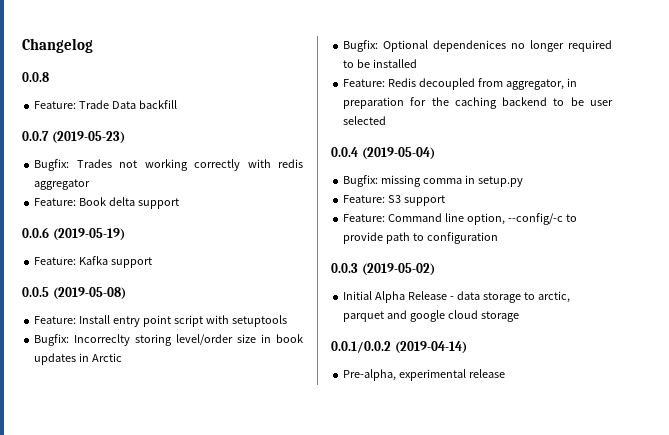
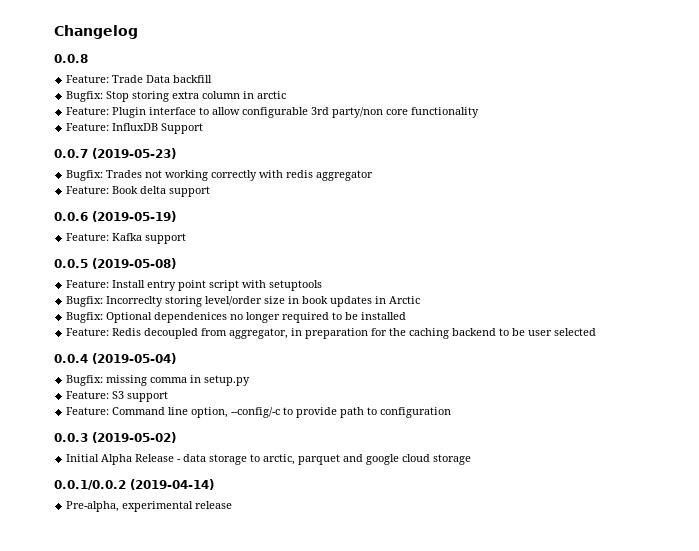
(178, 104) none -> [66,91,287,102] [66,107,480,118] [66,123,204,134] // Bugfix: Stop storing extra column in arctic // Feature: Plugin interface to allow configurable 3rd party/non core functionality // Feature: InfluxDB Support

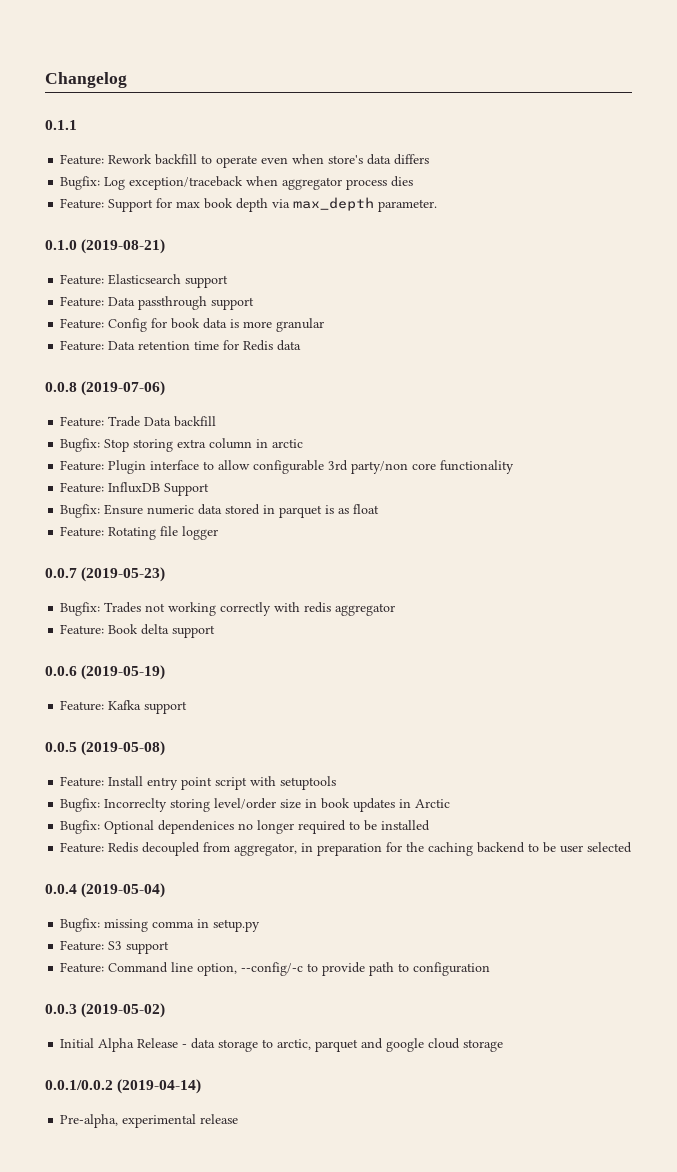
(138, 32) none -> [45,120,77,130] [60,154,430,168] [60,176,414,190] [60,197,438,212] [45,239,166,254] [60,274,229,288] [60,296,255,310] [60,318,325,332] [60,340,302,351] // 0.1.1 // Feature: Rework backfill to operate even when store's data differs // Bugfix: Log exception/traceback when aggregator process dies // Feature: Support for max book depth via max_depth parameter. // 0.1.0 (2019-08-21) // Feature: Elasticsearch support // Feature: Data passthrough support // Feature: Config for book data is more granular // Feature: Data retention time for Redis data
(88, 58) none -> [81,381,166,396] (2019-07-06)
(204, 128) none -> [60,504,380,518] [60,526,219,540] // Bugfix: Ensure numeric data stored in parquet is as float // Feature: Rotating file logger

